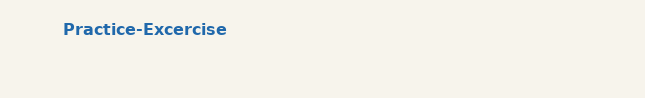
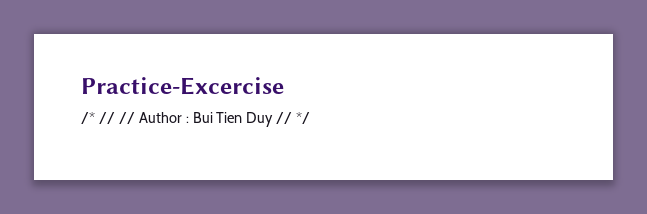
(227, 29) none -> [81,112,311,127] // /* // // Author : Bui Tien Duy // */

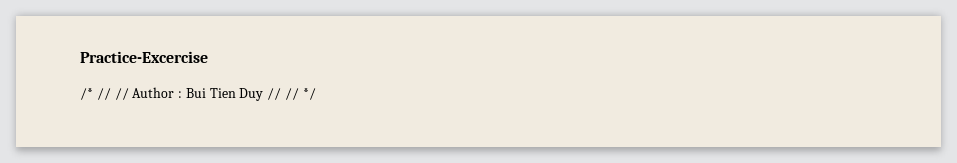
(293, 118) none -> [285,88,300,100] //

